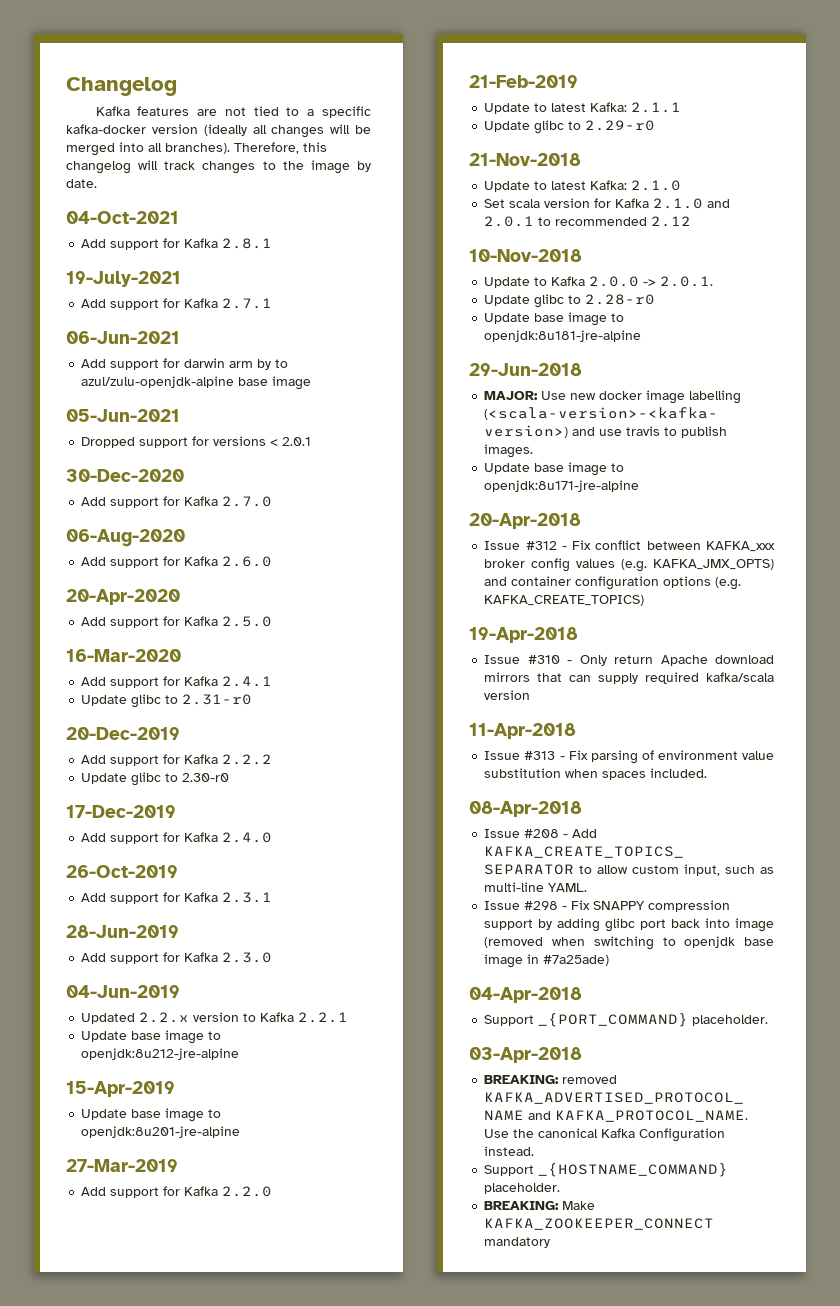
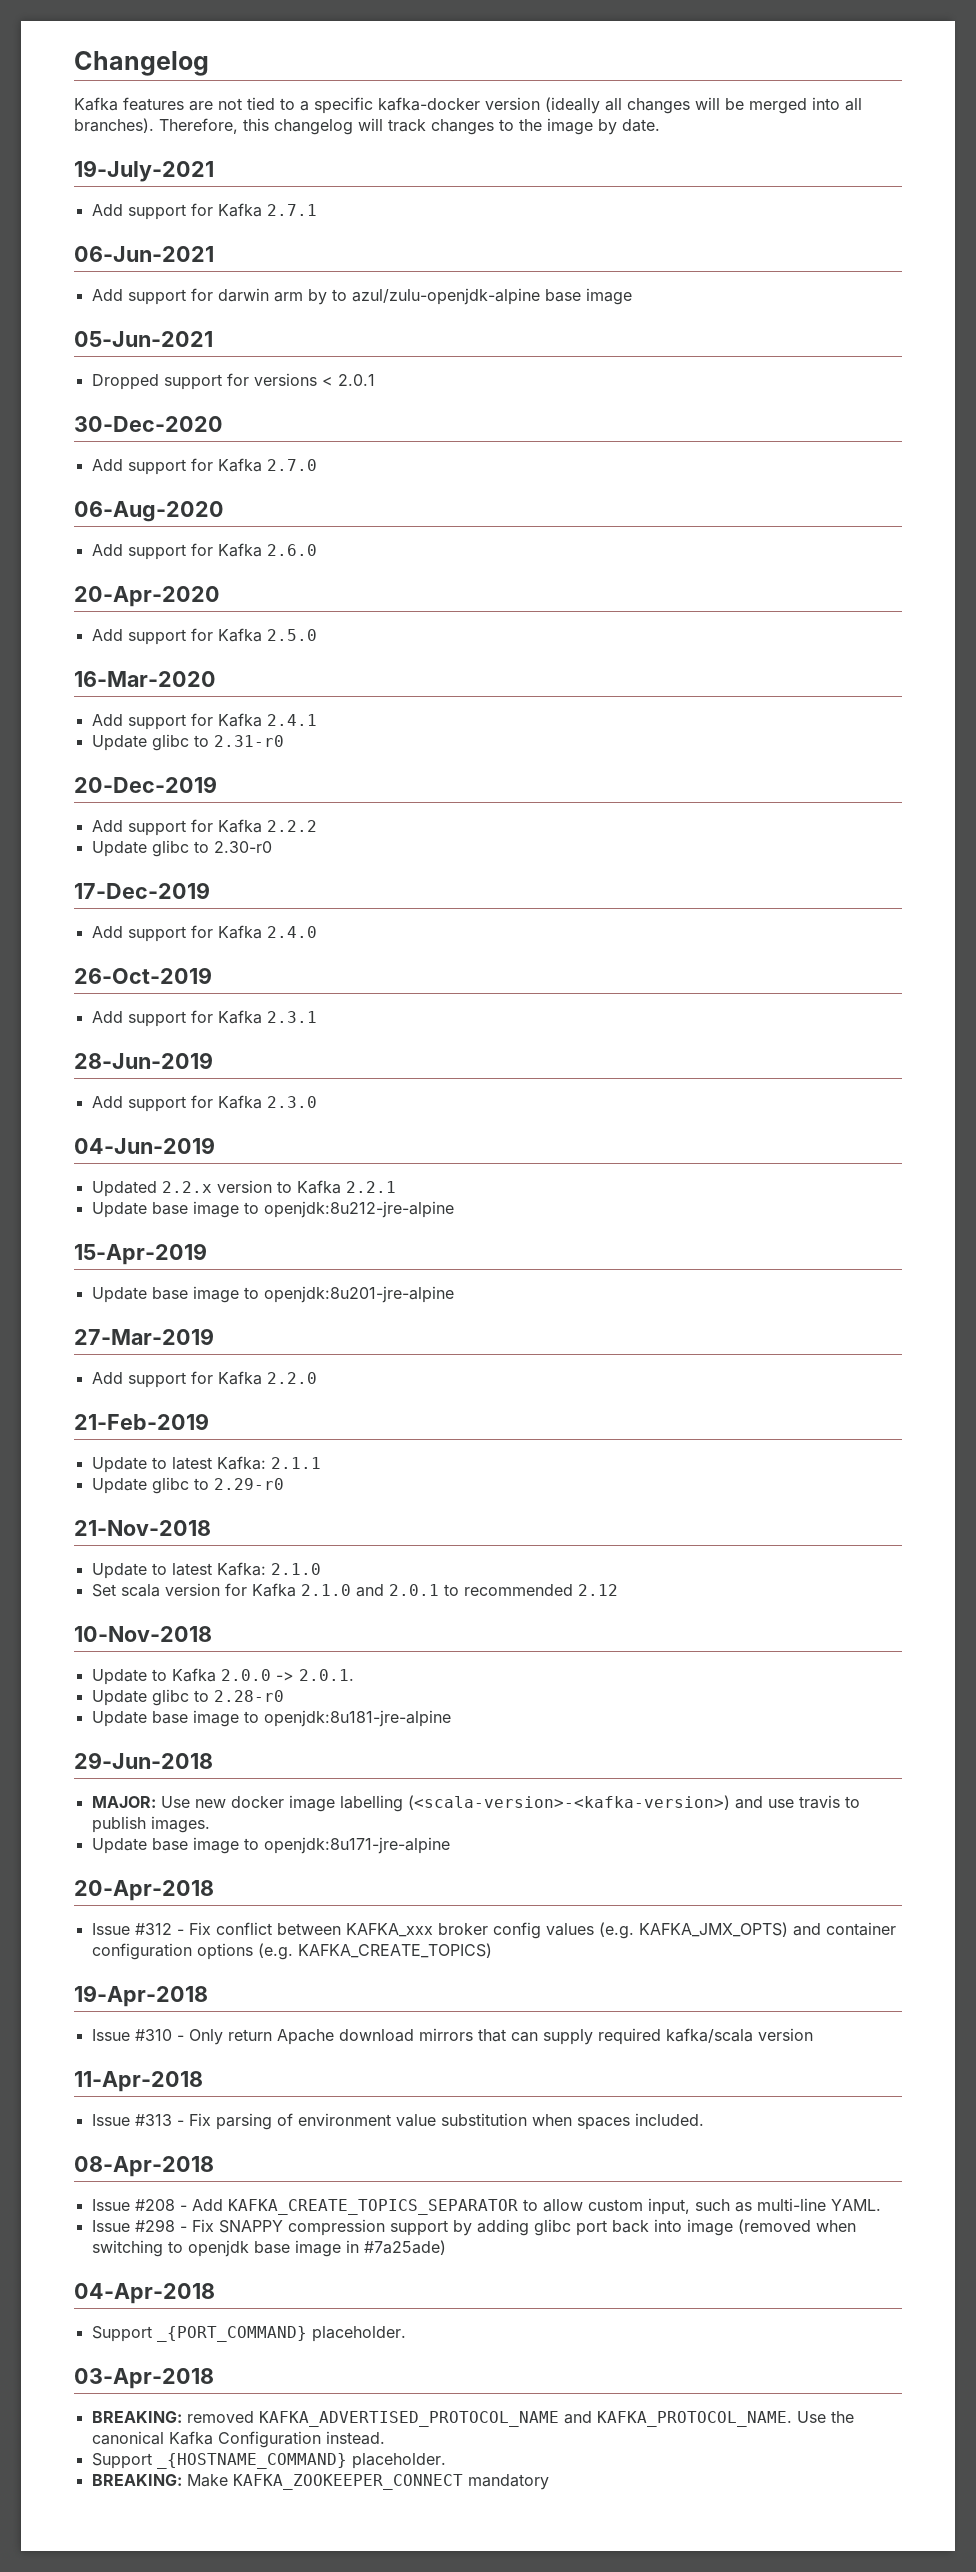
[66,211,179,224] [81,238,273,250] // 04-Oct-2021 // Add support for Kafka 2.8.1 -> (660, 125) none

